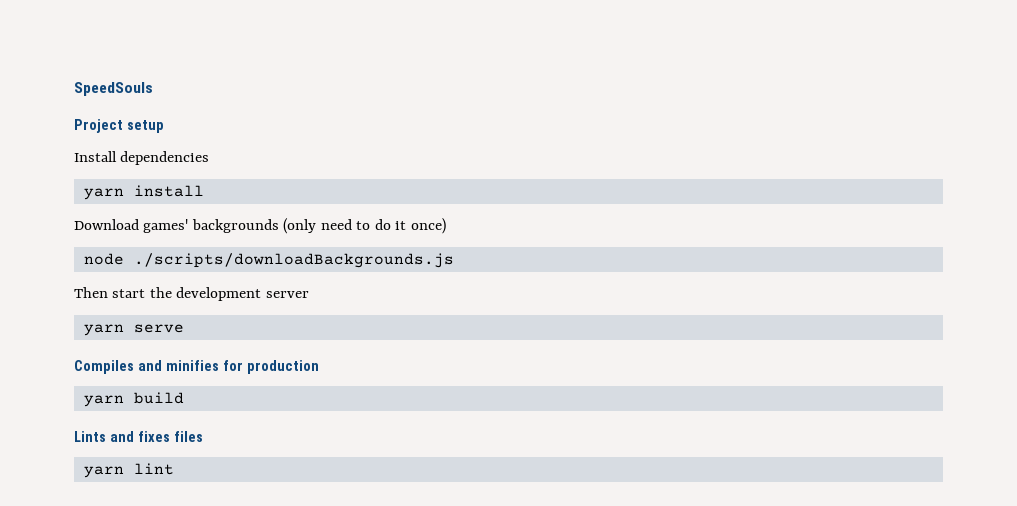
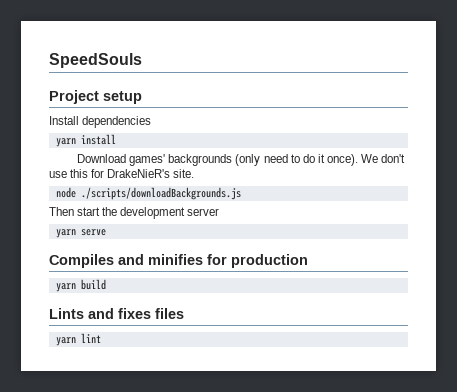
[410,218,446,234] once) -> [326,154,406,166] [49,169,195,178] once). We don't use this for DrakeNieR's site.

